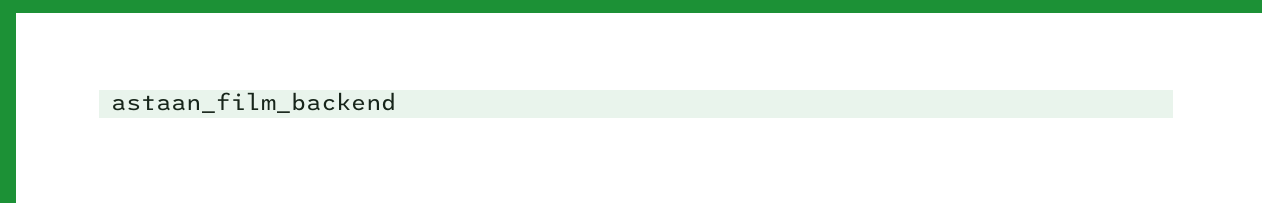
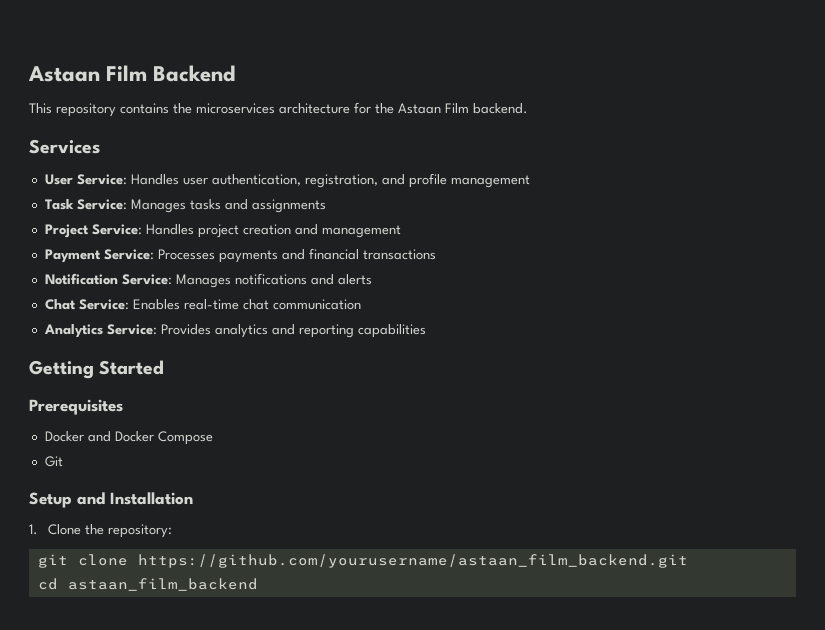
(111, 102) none -> [28,65,237,82] [29,102,528,117] [29,139,100,154] [44,173,530,188] [44,199,326,213] [44,224,401,238] [44,248,436,263] [44,273,372,288] [44,299,361,310] [43,324,426,338] [29,360,165,379] [29,399,123,415] [44,431,213,445] [44,456,63,467] [29,492,193,508] [29,524,172,538] [37,554,688,568] [37,578,58,590] Astaan Film Backend // This repository contains the microservices architecture for the Astaan Film backend. // Services // User Service: Handles user authentication, registration, and profile management // Task Service: Manages tasks and assignments // Project Service: Handles project creation and management // Payment Service: Processes payments and financial transactions // Notification Service: Manages notifications and alerts // Chat Service: Enables real-time chat communication // Analytics Service: Provides analytics and reporting capabilities // Getting Started // Prerequisites // Docker and Docker Compose // Git // Setup and Installation // 1. Clone the repository: // git clone https://github.com/yourusername/astaan_film_backend.git // cd

